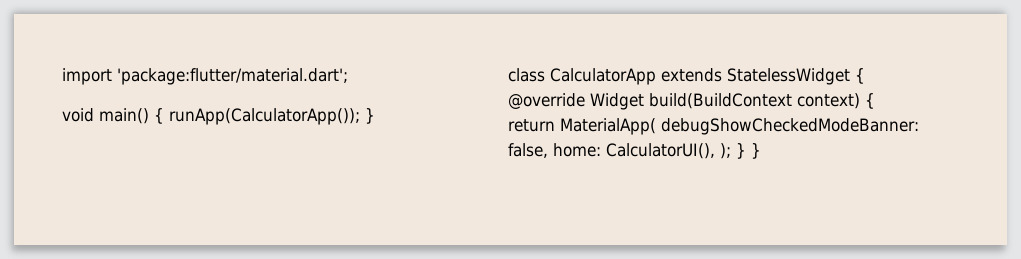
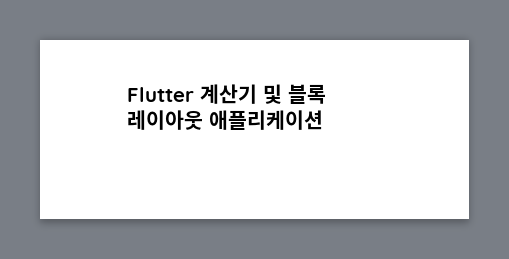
[62,68,348,85] [62,108,375,125] [508,68,865,85] [508,93,875,110] [508,118,919,135] [508,143,761,159] import 'package:flutter/material.dart'; // void main() { runApp(CalculatorApp()); } // class CalculatorApp extends StatelessWidget { @override Widget build(BuildContext context) { return MaterialApp( debugShowCheckedModeBanner: false, home: CalculatorUI(), ); } } -> [127,84,326,104] [127,110,323,130] Flutter 계산기 및 블록 레이아웃 애플리케이션

